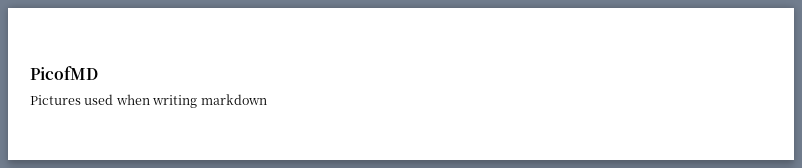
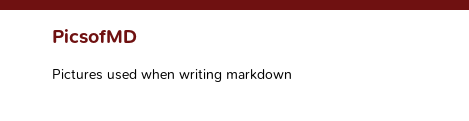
[30,66,98,80] PicofMD -> [52,29,137,44] PicsofMD

